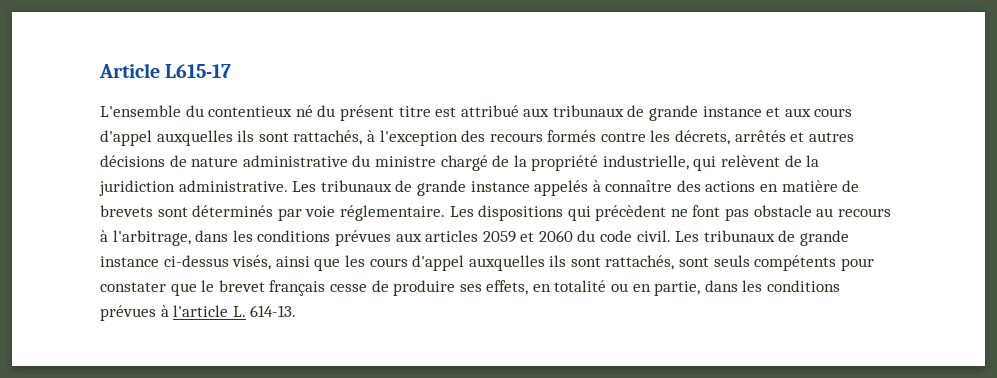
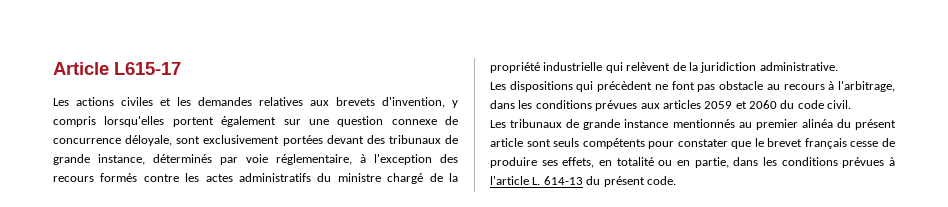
[100,105,853,121] [100,130,363,146] L'ensemble du contentieux né du présent titre est attribué aux tribunaux de grande instance et aux cours d'appel auxquelles ils sont rattachés, -> [53,97,458,108] [53,116,458,127] [53,135,458,146] [53,154,352,165] Les actions civiles et les demandes relatives aux brevets d'invention, y compris lorsqu'elles portent également sur une question connexe de concurrence déloyale, sont exclusivement portées devant des tribunaux de grande instance, déterminés par voie réglementaire,
[675,130,854,145] [100,155,348,167] décrets, arrêtés et autres décisions de nature administrative -> [205,173,311,182] actes administratifs
[602,155,689,170] industrielle, -> [543,62,603,71] industrielle
[292,180,860,196] [100,205,445,221] Les tribunaux de grande instance appelés à connaître des actions en matière de brevets sont déterminés par voie réglementaire. -> (838, 66) //
[675,230,850,246] [100,255,675,271] Les tribunaux de grande instance ci-dessus visés, ainsi que les cours d'appel auxquelles ils sont rattachés, -> [490,119,896,130] [490,138,523,147] // Les tribunaux de grande instance mentionnés au premier alinéa du présent article
[250,305,297,317] 614-13. -> [543,176,676,187] 614-13 du présent code.

